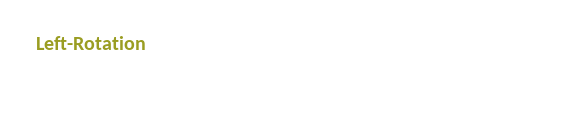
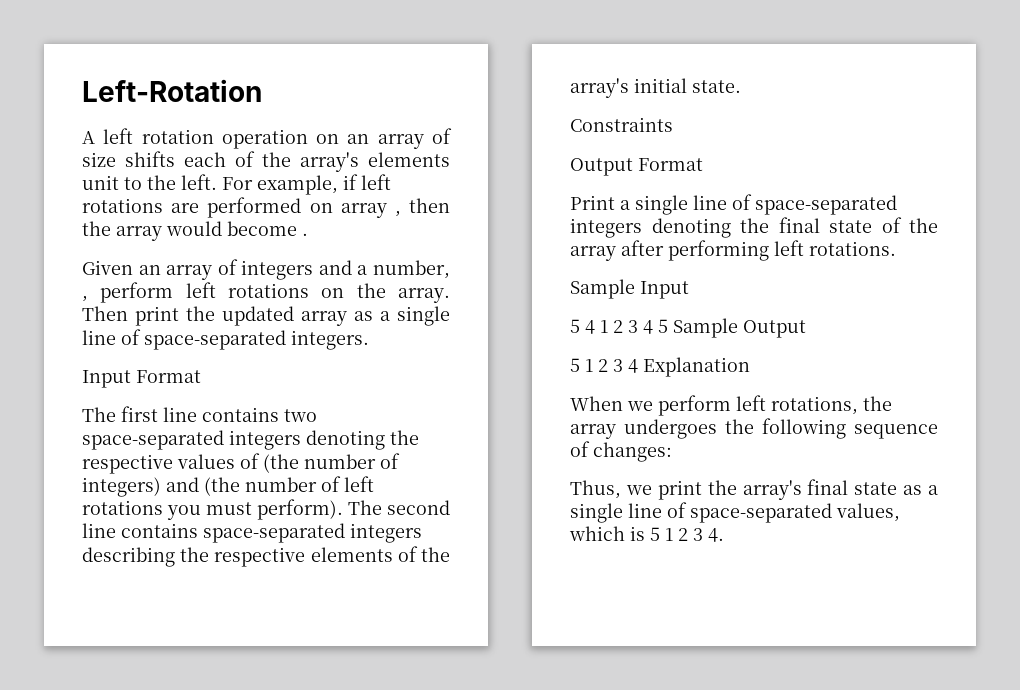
(146, 43) none -> [82,128,452,149] [82,151,450,172] [82,174,391,195] [82,197,451,218] [82,221,308,241] [82,259,450,280] [82,282,450,303] [82,306,450,326] [82,329,369,350] [82,370,201,388] [82,406,317,422] [82,430,419,450] [82,453,400,474] [82,476,374,497] [82,499,450,520] [82,523,422,543] [82,546,450,567] [570,78,741,98] [570,117,673,132] [570,158,703,176] [570,194,897,215] [570,217,938,238] [570,240,896,261] [570,279,689,299] [570,318,806,338] [570,357,750,377] [570,395,892,416] [570,418,938,439] [570,441,672,462] [570,479,938,500] [570,502,900,523] [569,526,724,542] // A left rotation operation on an array of size shifts each of the array's elements unit to the left. For example, if left rotations are performed on array , then the array would become . // Given an array of integers and a number, , perform left rotations on the array. Then print the updated array as a single line of space-separated integers. // Input Format // The first line contains two space-separated integers denoting the respective values of (the number of integers) and (the number of left rotations you must perform). The second line contains space-separated integers describing the respective elements of the array's initial state. // Constraints // Output Format // Print a single line of space-separated integers denoting the final state of the array after performing left rotations. // Sample Input // 5 4 1 2 3 4 5 Sample Output // 5 1 2 3 4 Explanation // When we perform left rotations, the array undergoes the following sequence of changes: // Thus, we print the array's final state as a single line of space-separated values, which is 5 1 2 3 4.

